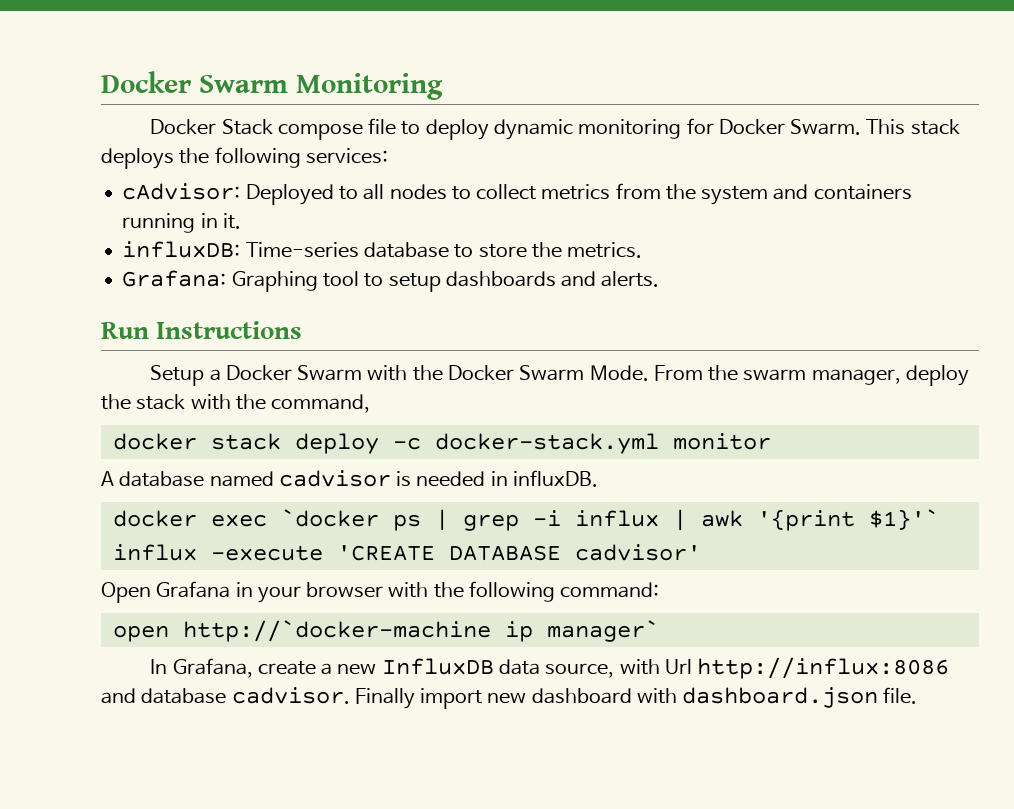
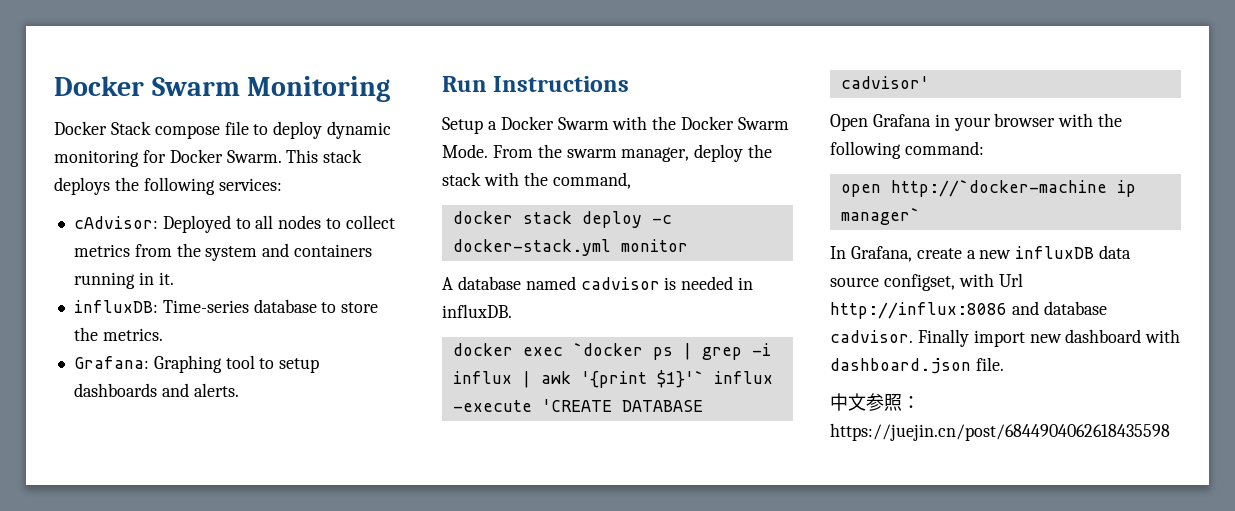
[381,658,615,678] InfluxDB data source, -> [1015,245,1132,259] [830,274,955,291] influxDB data source configset,
(918, 695) none -> [830,393,920,411] [830,423,1170,441] // 中文参照：https://juejin.cn/post/6844904062618435598

